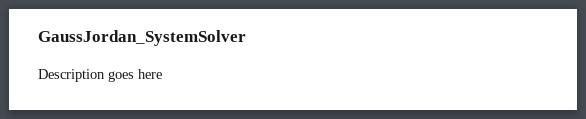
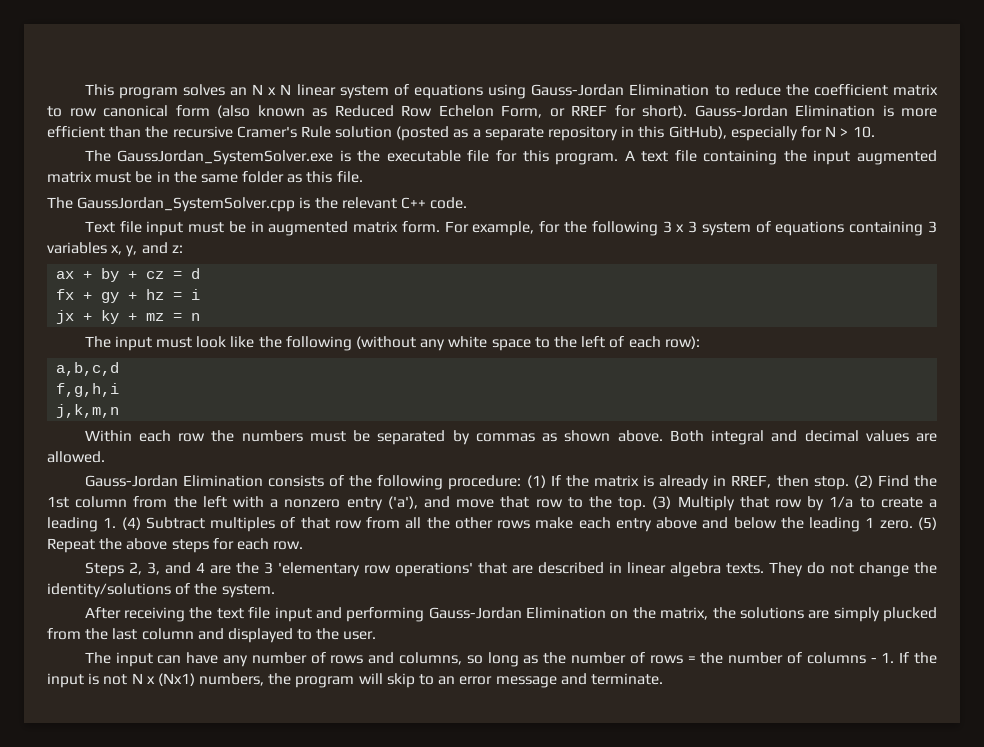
[38,30,246,46] [38,69,162,82] GaussJordan_SystemSolver // Description goes here -> [84,84,938,99] [47,105,937,118] [47,126,875,141] [84,150,938,165] [47,171,363,183] [47,197,468,212] [84,221,938,236] [47,242,183,257] [56,268,201,282] [56,289,201,303] [56,310,201,324] [84,336,700,351] [56,362,120,376] [56,383,120,397] [56,404,120,418] [84,430,937,445] [47,451,105,463] [84,475,938,490] [47,496,938,511] [47,517,937,532] [47,538,304,553] [84,562,937,577] [47,583,275,598] [84,607,937,622] [47,628,377,643] [84,652,938,667] [47,673,663,688] This program solves an N x N linear system of equations using Gauss-Jordan Elimination to reduce the coefficient matrix to row canonical form (also known as Reduced Row Echelon Form, or RREF for short). Gauss-Jordan Elimination is more efficient than the recursive Cramer's Rule solution (posted as a separate repository in this GitHub), especially for N > 10. // The GaussJordan_SystemSolver.exe is the executable file for this program. A text file containing the input augmented matrix must be in the same folder as this file. // The GaussJordan_SystemSolver.cpp is the relevant C++ code. // Text file input must be in augmented matrix form. For example, for the following 3 x 3 system of equations containing 3 variables x, y, and z: // ax + by + cz = d // fx + gy + hz = i // jx + ky + mz = n // The input must look like the following (without any white space to the left of each row): // a,b,c,d // f,g,h,i // j,k,m,n // Within each row the numbers must be separated by commas as shown above. Both integral and decimal values are allowed. // Gauss-Jordan Elimination consists of the following procedure: (1) If the matrix is already in RREF, then stop. (2) Find the 1st column from the left with a nonzero entry ('a'), and move that row to the top. (3) Multiply that row by 1/a to create a leading 1. (4) Subtract multiples of that row from all the other rows make each entry above and below the leading 1 zero. (5) Repeat the above steps for each row. // Steps 2, 3, and 4 are the 3 'elementary row operations' that are described in linear algebra texts. They do not change the identity/solutions of the system. // After receiving the text file input and performing Gauss-Jordan Elimination on the matrix, the solutions are simply plucked from the last column and displayed to the user. // The input can have any number of rows and columns, so long as the number of rows = the number of columns - 1. If the input is not N x (Nx1) numbers, the program will skip to an error message and terminate.

